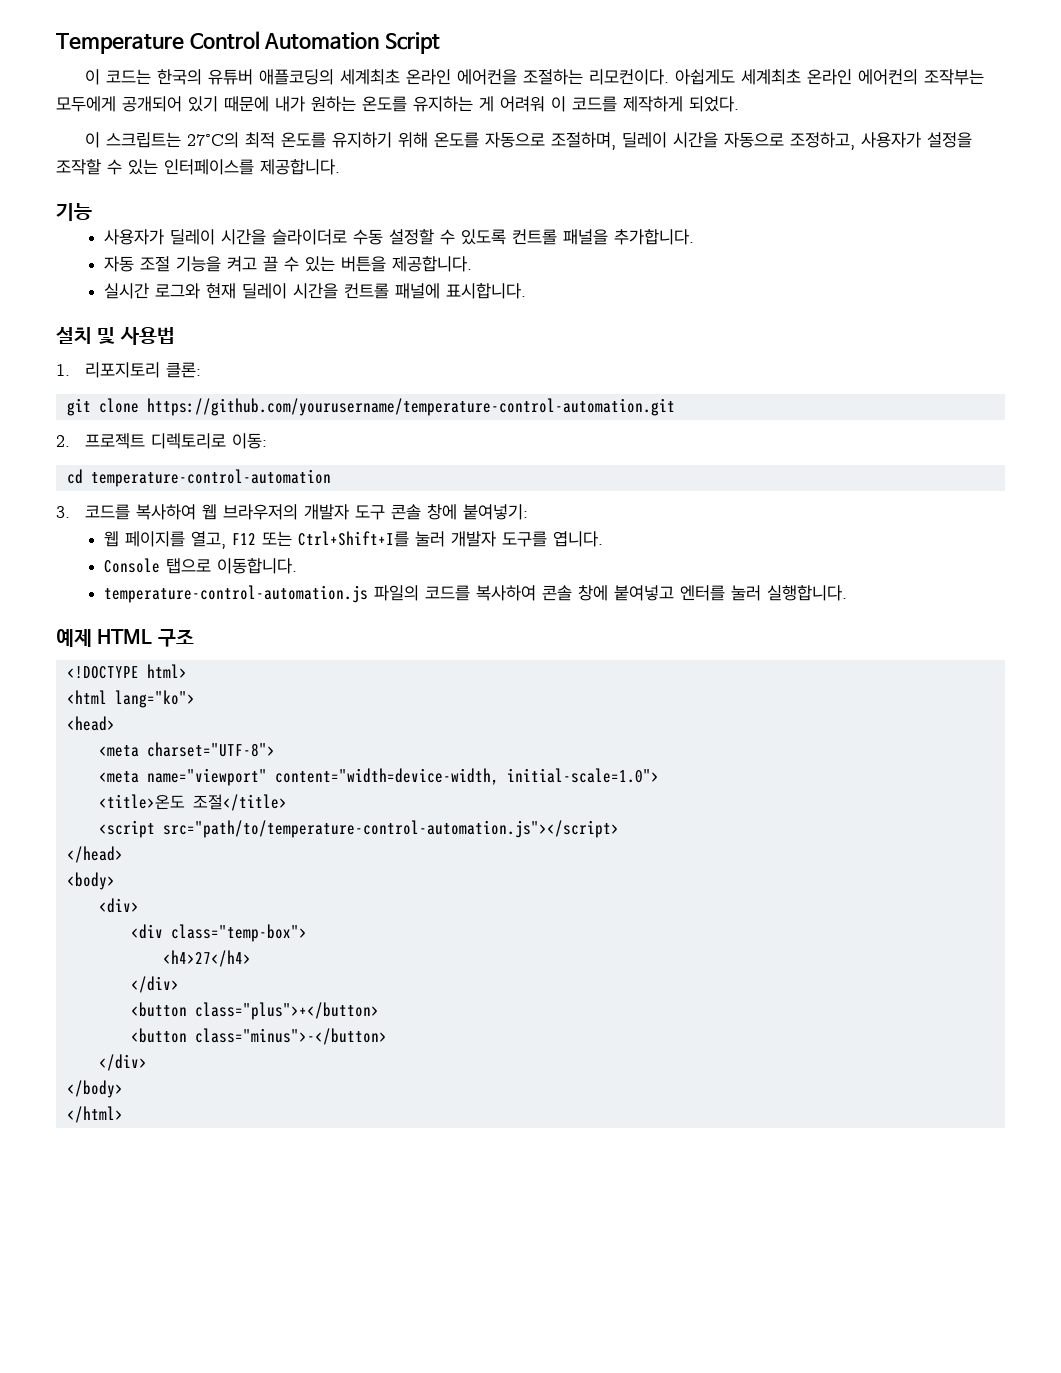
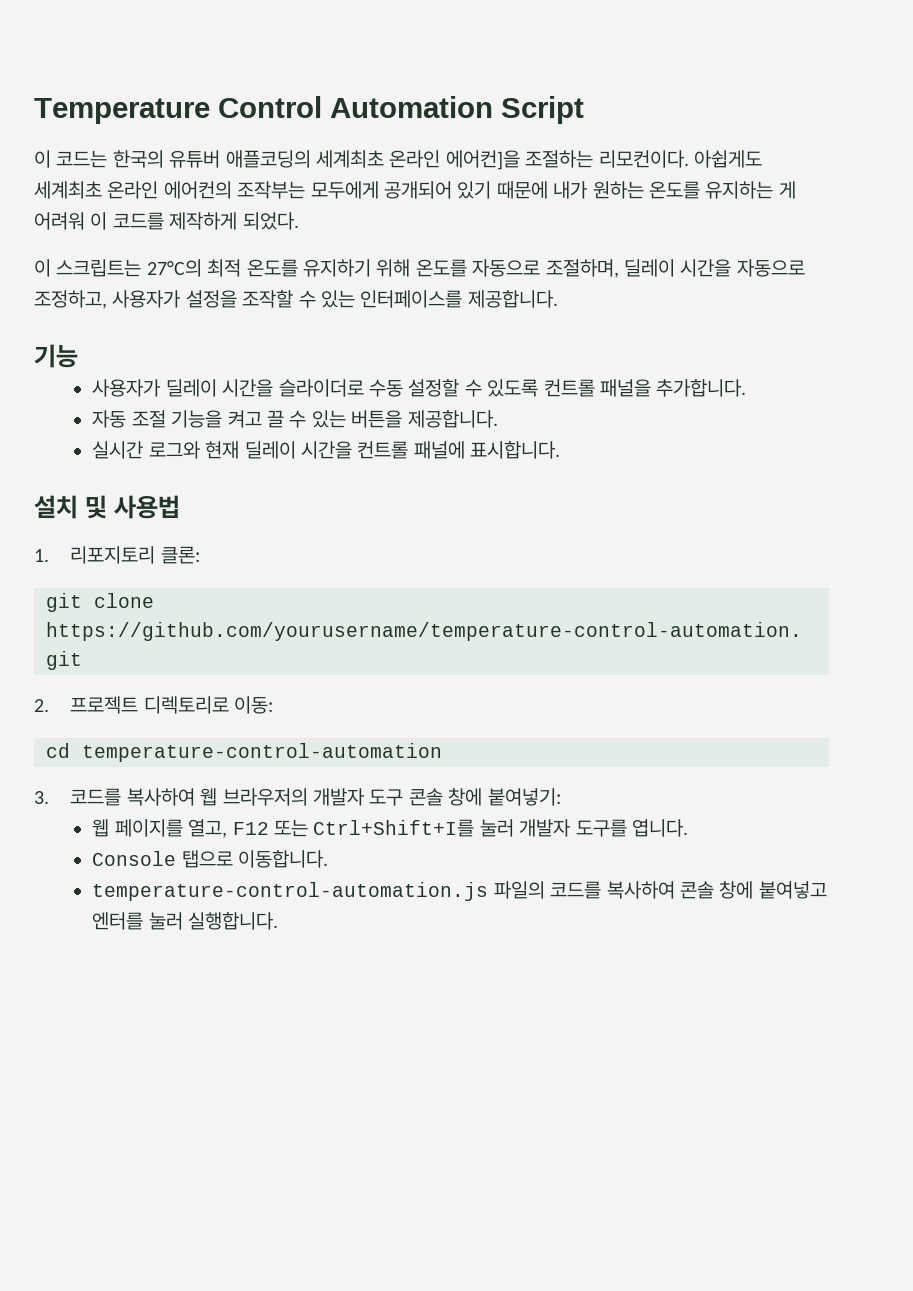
[456,69,517,85] 에어컨을 -> [445,150,520,170] 에어컨]을
[56,629,194,647] [66,664,187,679] [66,690,195,708] [66,716,115,731] [98,742,275,757] [98,768,659,786] [98,794,287,811] [98,820,619,838] [66,846,123,863] [66,872,115,890] [98,898,139,913] [130,924,307,942] [162,950,251,967] [130,976,179,993] [130,1002,379,1020] [130,1028,387,1045] [98,1054,147,1071] [66,1080,123,1098] [66,1106,123,1123] // 예제 HTML 구조 // <!DOCTYPE html> // <html lang="ko"> // <head> // <meta charset="UTF-8"> // <meta name="viewport" content="width=device-width, initial-scale=1.0"> // <title>온도 조절</title> // <script src="path/to/temperature-control-automation.js"></script> // </head> // <body> // <div> // <div class="temp-box"> // <h4>27</h4> // </div> // <button class="plus">+</button> // <button class="minus">-</button> // </div> // </body> // </html> -> (279, 921) none

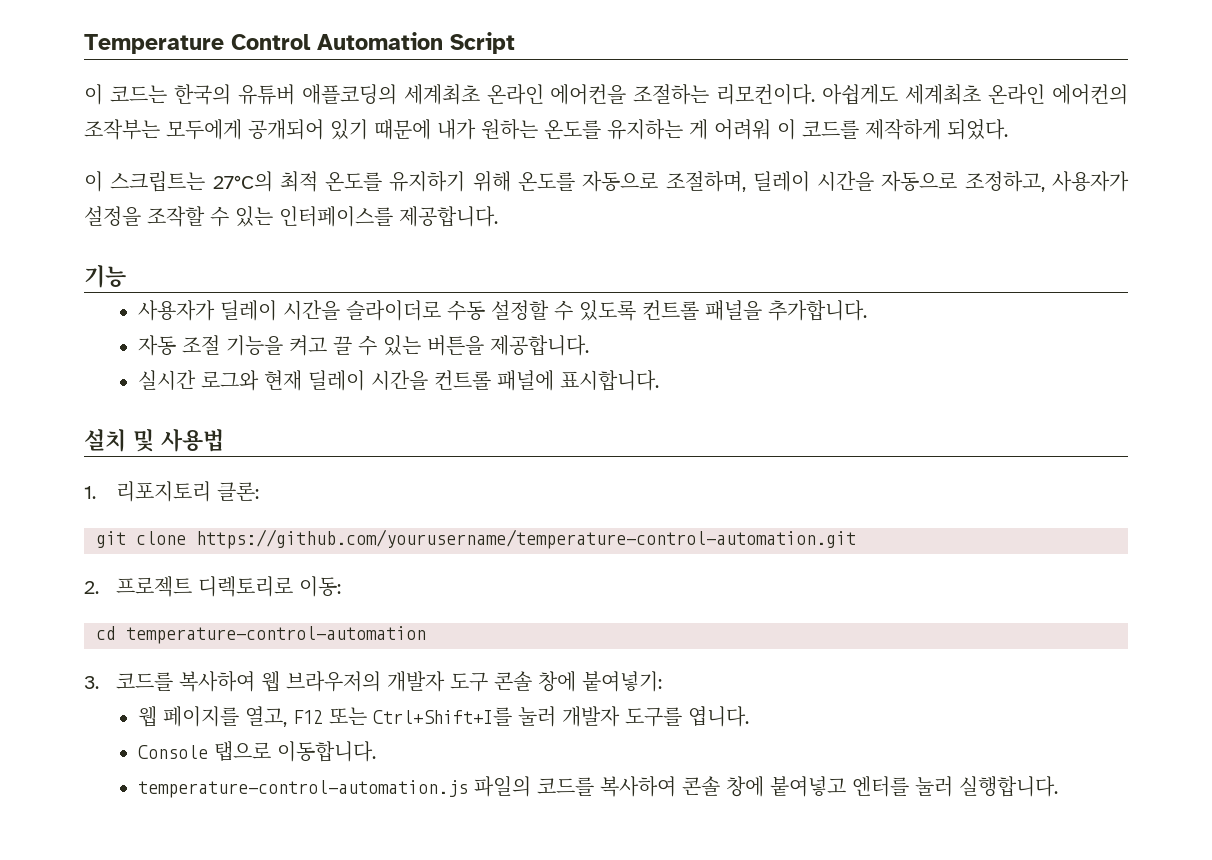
[445,150,520,170] 에어컨]을 -> [550,84,627,105] 에어컨을

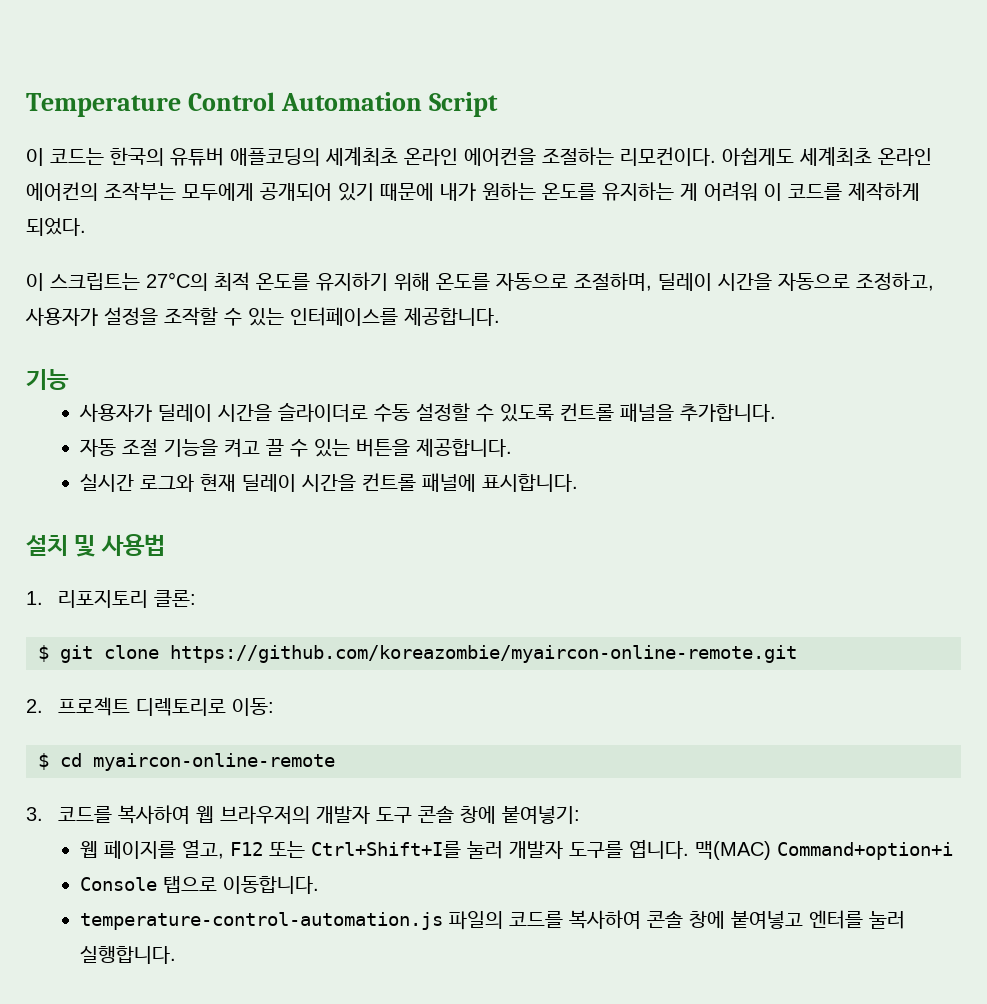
(260, 491) none -> [38,645,49,662] $
[196,529,856,549] https://github.com/yourusername/temperature-control-automation.git -> [170,645,797,663] https://github.com/koreazombie/myaircon-online-remote.git
[96,626,426,644] cd temperature-control-automation -> [38,753,335,771] $ cd myaircon-online-remote
(750, 716) none -> [695,841,954,860] 맥(MAC) Command+option+i

